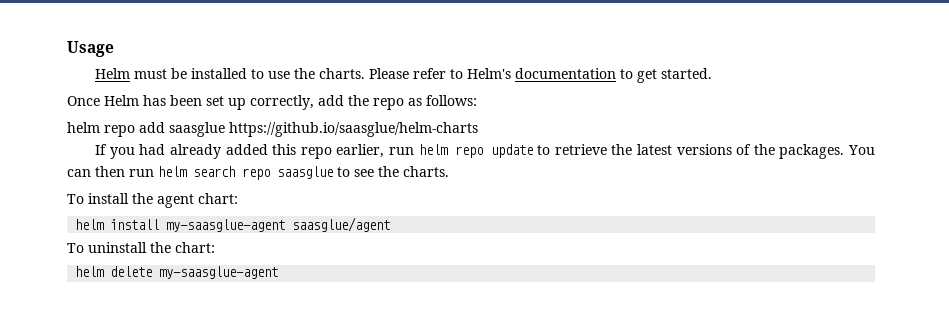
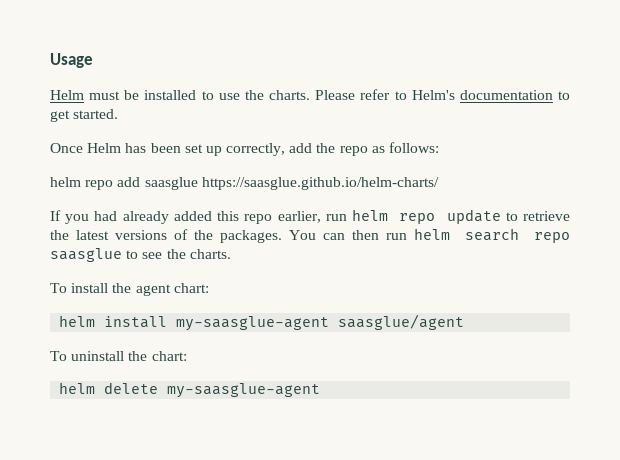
[229,122,478,137] https://github.io/saasglue/helm-charts -> [201,177,439,190] https://saasglue.github.io/helm-charts/

